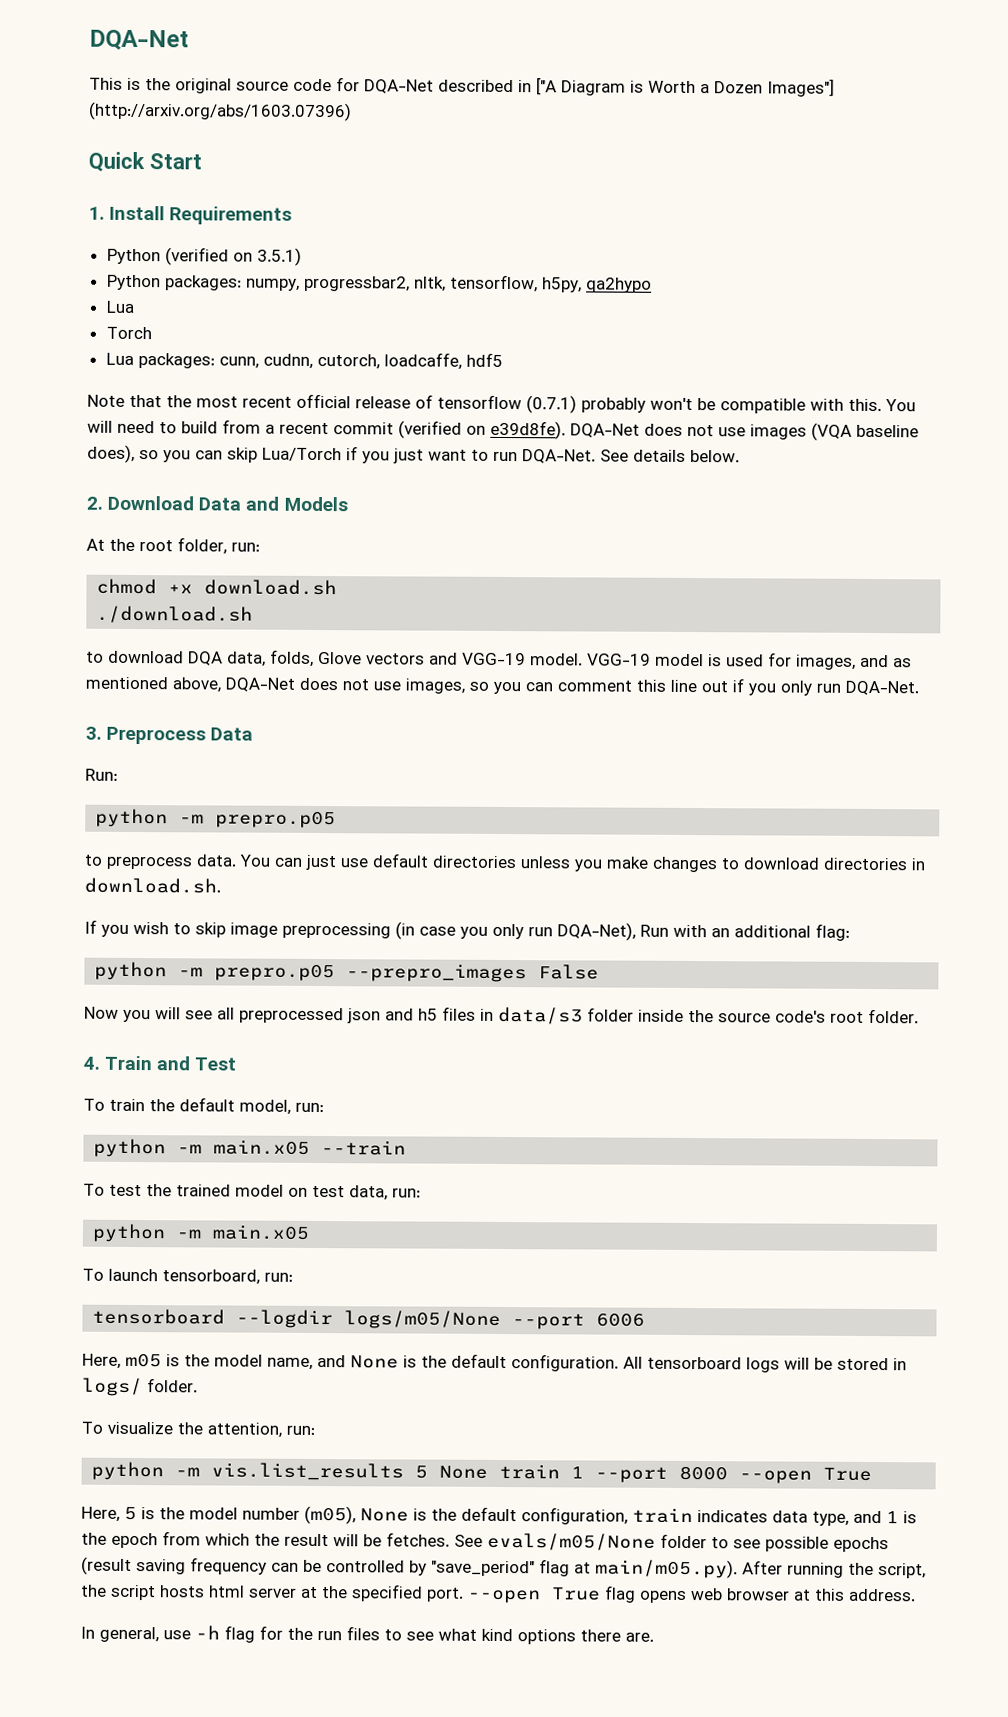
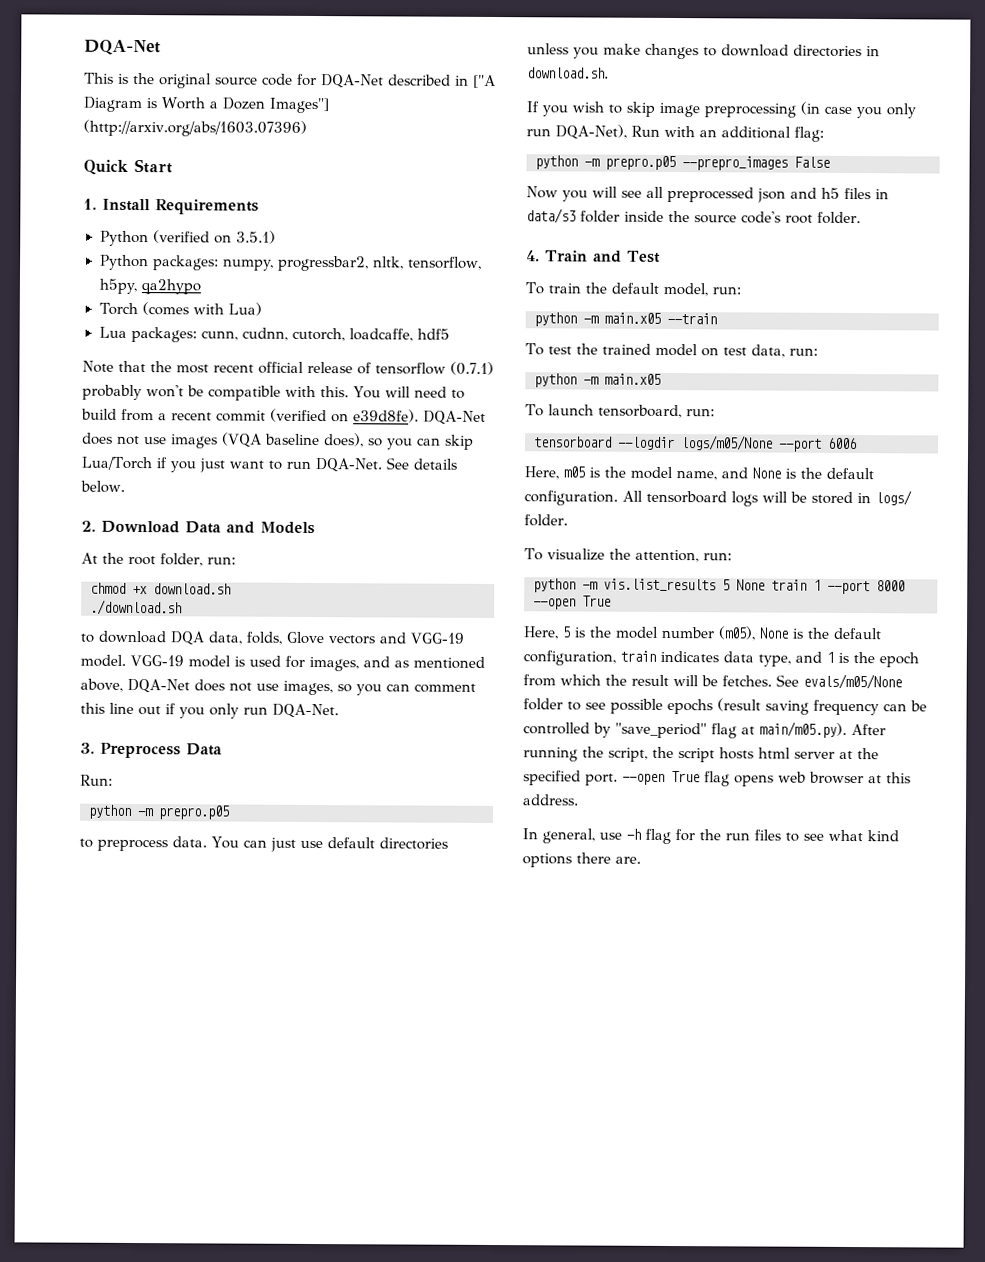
[105,300,135,313] // Lua -> (202, 287) none
(152, 333) none -> [142,302,263,316] (comes with Lua)

